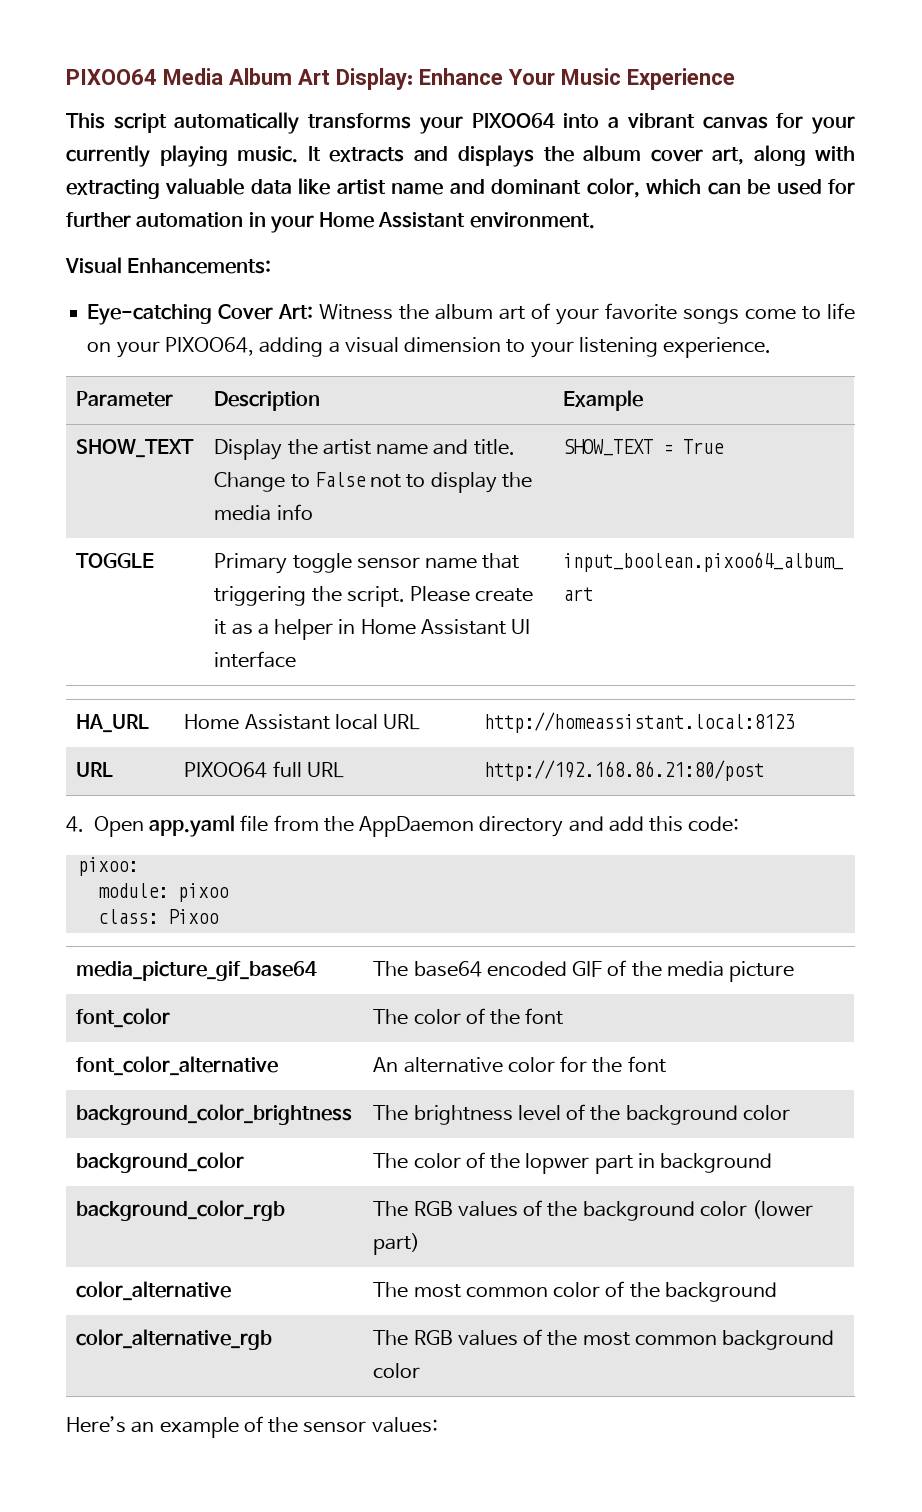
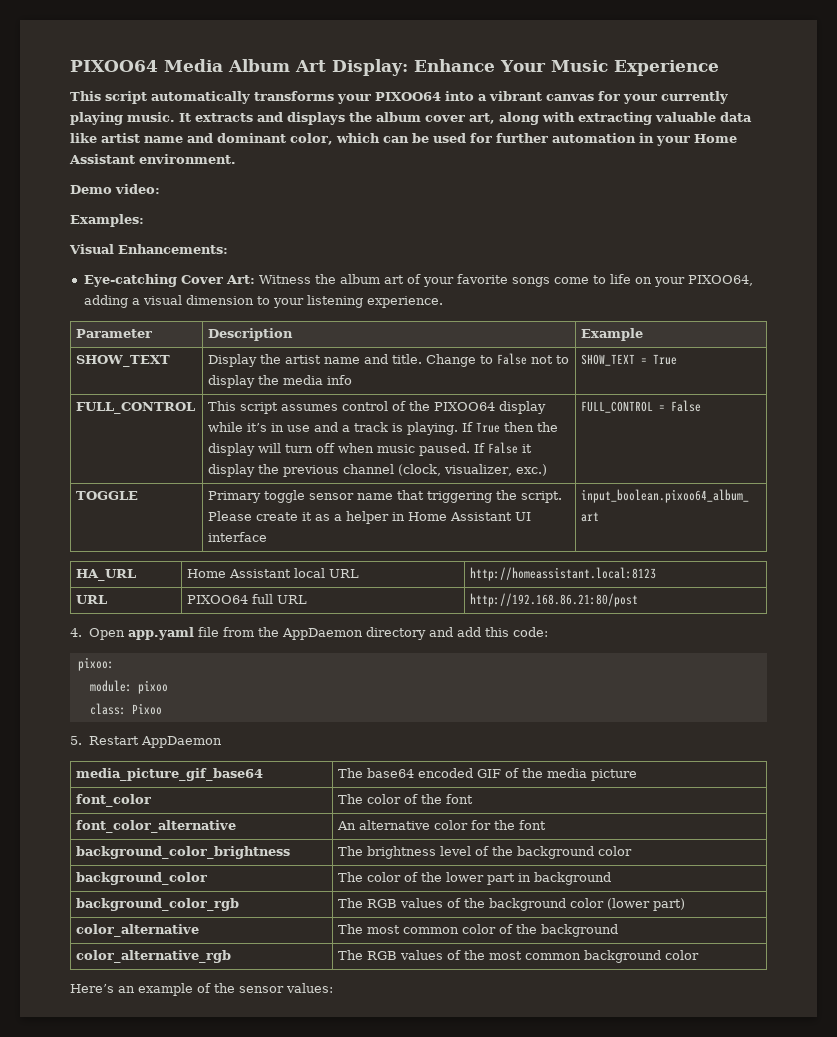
(595, 220) none -> [70,184,160,194] [70,214,144,227] // Demo video: // Examples:
(725, 446) none -> [76,402,196,414] [208,401,547,414] [208,422,559,435] [208,442,533,456] [208,464,548,477] [581,400,702,413] // FULL_CONTROL | This script assumes control of the PIXOO64 display while it’s in use and a track is playing. If True then the display will turn off when music paused. If False it display the previous channel (clock, visualizer, exc.) | FULL_CONTROL = False
(219, 916) none -> [70,736,223,748] // 5. Restart AppDaemon
[525,1153,590,1174] lopwer -> [446,872,485,882] lower

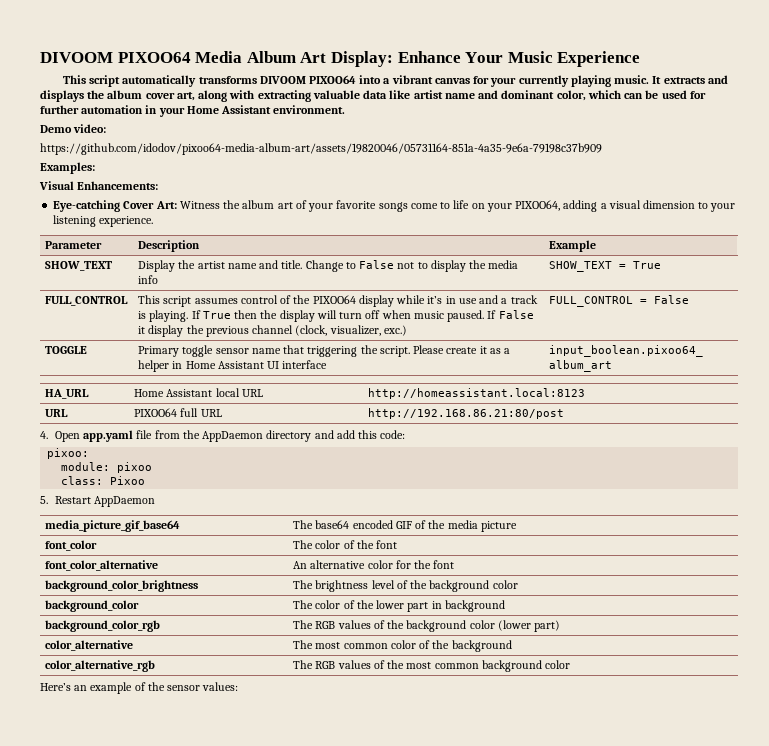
(70, 66) none -> [40,52,113,63] DIVOOM
[337,94,371,104] your -> [259,76,306,84] DIVOOM
(160, 189) none -> [40,143,602,155] // https://github.com/idodov/pixoo64-media-album-art/assets/19820046/05731164-851a-4a35-9e6a-79198c37b909

